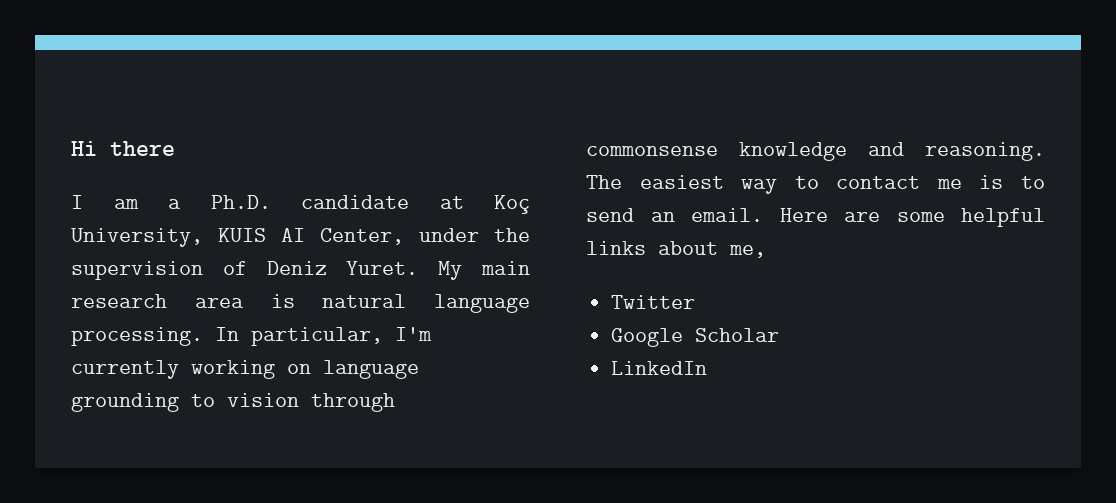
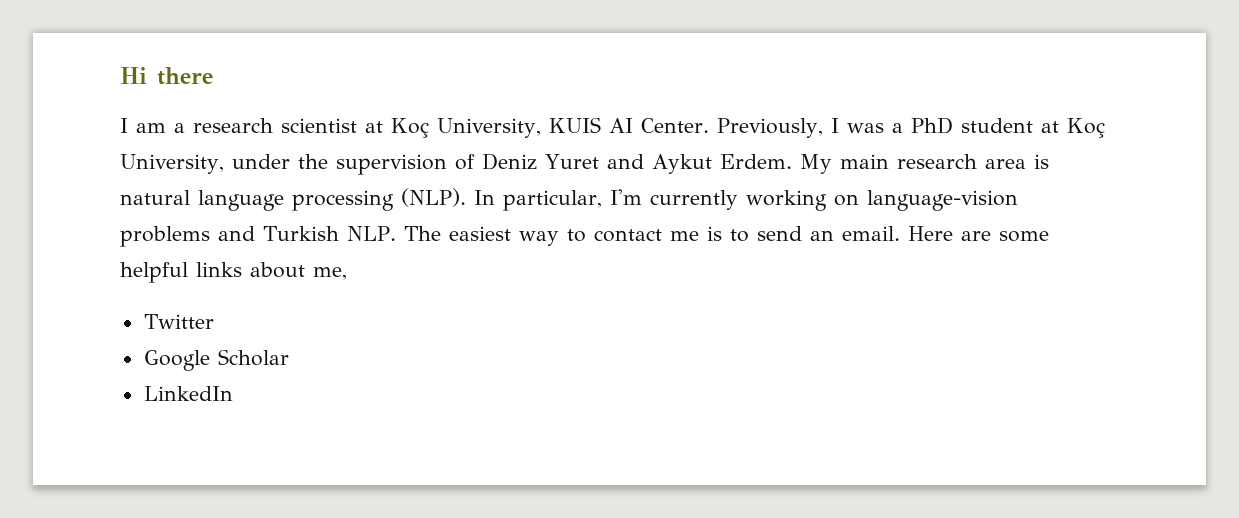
[210,195,409,209] Ph.D. candidate -> [193,118,357,133] research scientist
[320,228,404,245] Center, -> [640,117,1105,138] [120,154,224,174] Center. Previously, I was a PhD student at Koç University,
[346,261,419,275] Yuret. -> [544,154,792,174] Yuret and Aykut Erdem.
[71,327,203,346] processing. -> [292,188,466,211] processing (NLP).
[323,360,419,379] [71,393,395,412] [586,142,1045,161] language grounding to vision through commonsense knowledge and reasoning. -> [866,190,1018,211] [120,226,396,247] language-vision problems and Turkish NLP.

